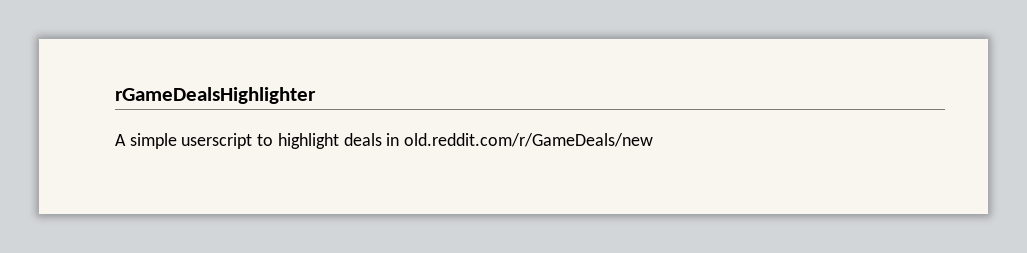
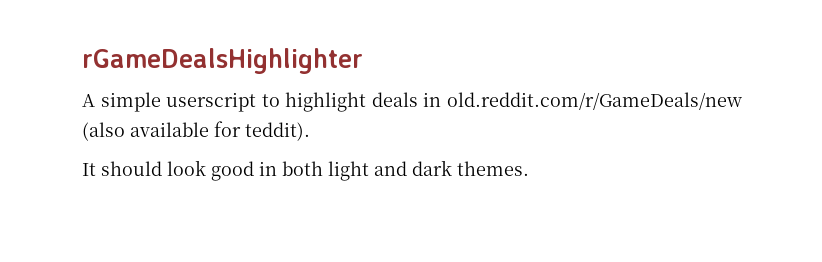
(654, 140) none -> [82,121,310,141] [82,160,529,181] (also available for teddit). // It should look good in both light and dark themes.

